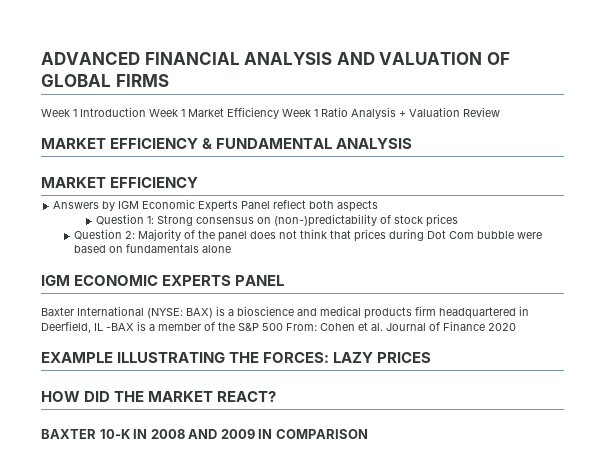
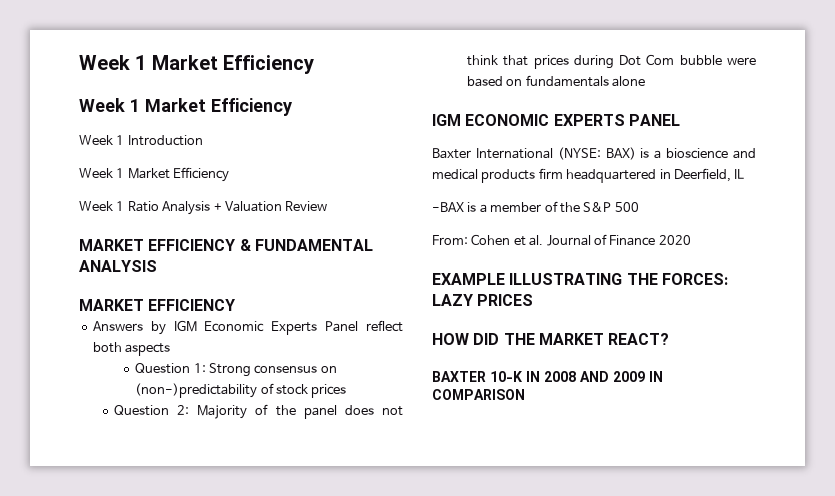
[41,52,510,65] [41,74,169,87] ADVANCED FINANCIAL ANALYSIS AND VALUATION OF GLOBAL FIRMS -> [79,55,315,74] [79,98,292,116] Week 1 Market Efficiency // Week 1 Market Efficiency
[149,107,279,119] Week 1 Market Efficiency -> [79,167,230,182] // Week 1 Market Efficiency //
(103, 327) none -> (745, 174) //
(283, 327) none -> (639, 207) //

